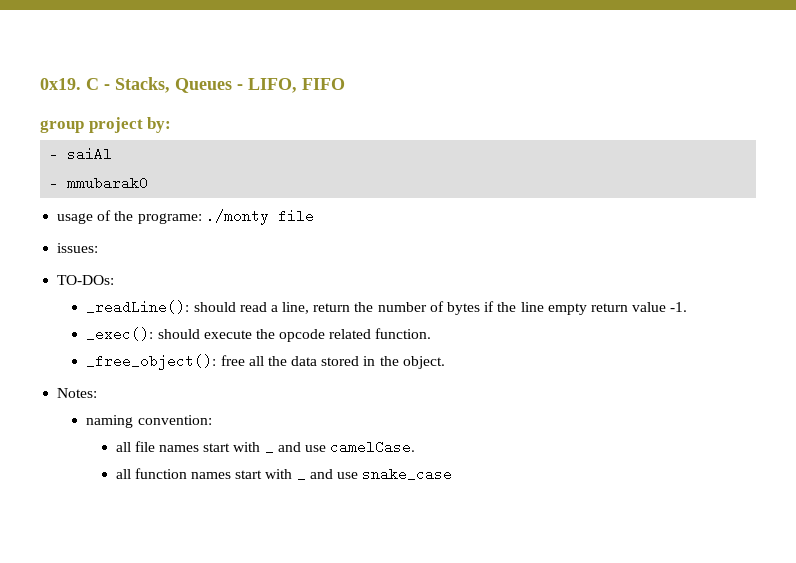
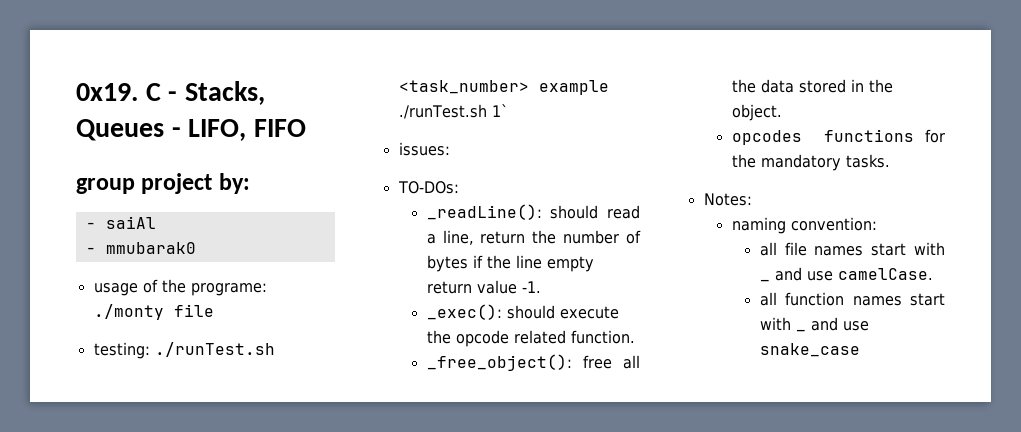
(314, 216) none -> [93,342,275,359] [398,80,609,95] [398,104,508,119] // testing: ./runTest.sh <task_number> example ./runTest.sh 1`
(445, 362) none -> [731,129,945,145] [731,154,890,171] // opcodes functions for the mandatory tasks.

